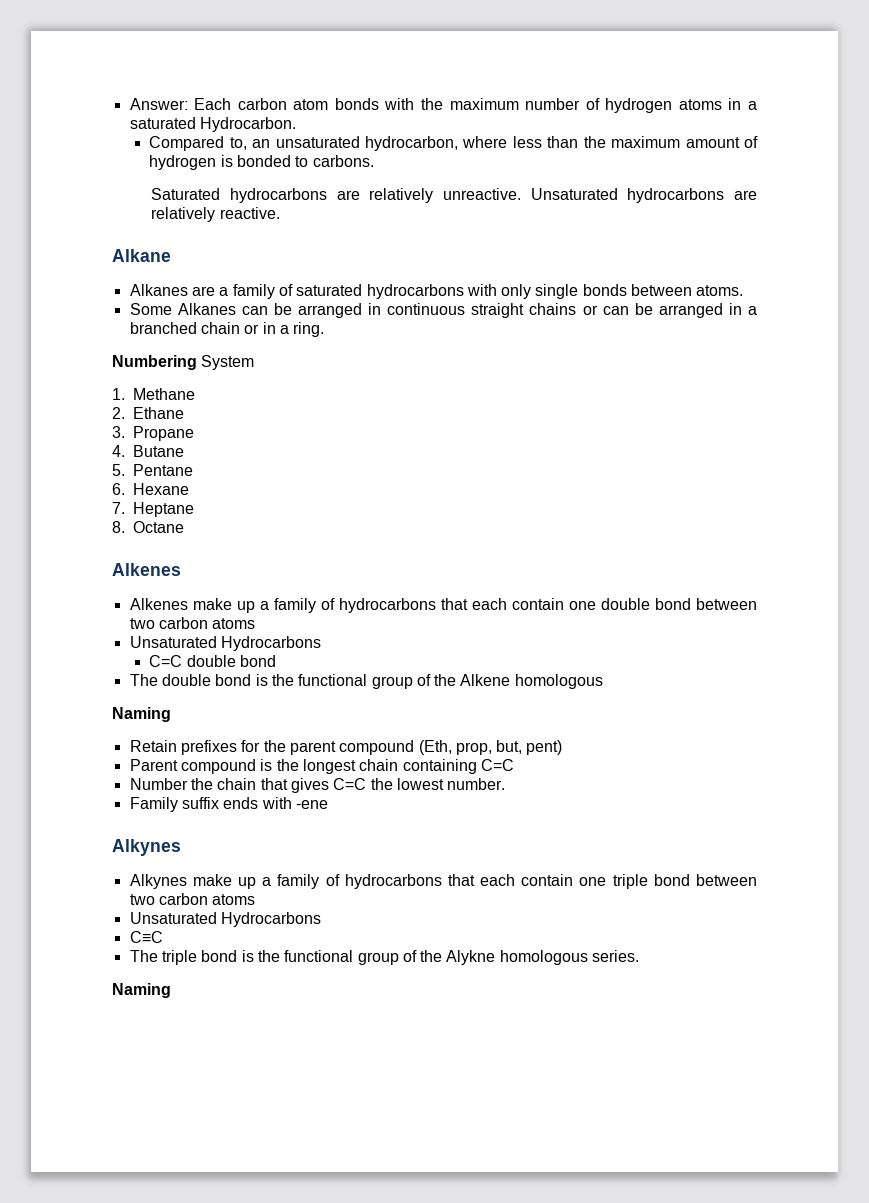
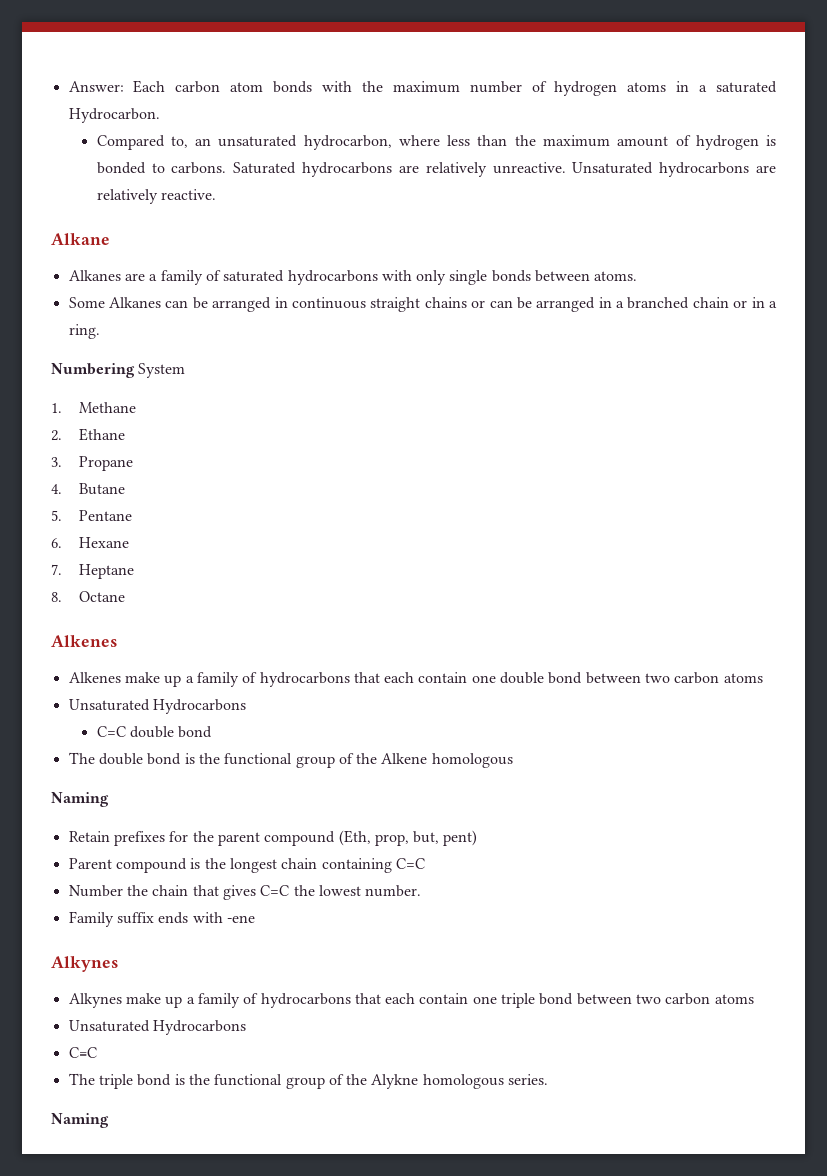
(374, 161) // -> (227, 168) none

